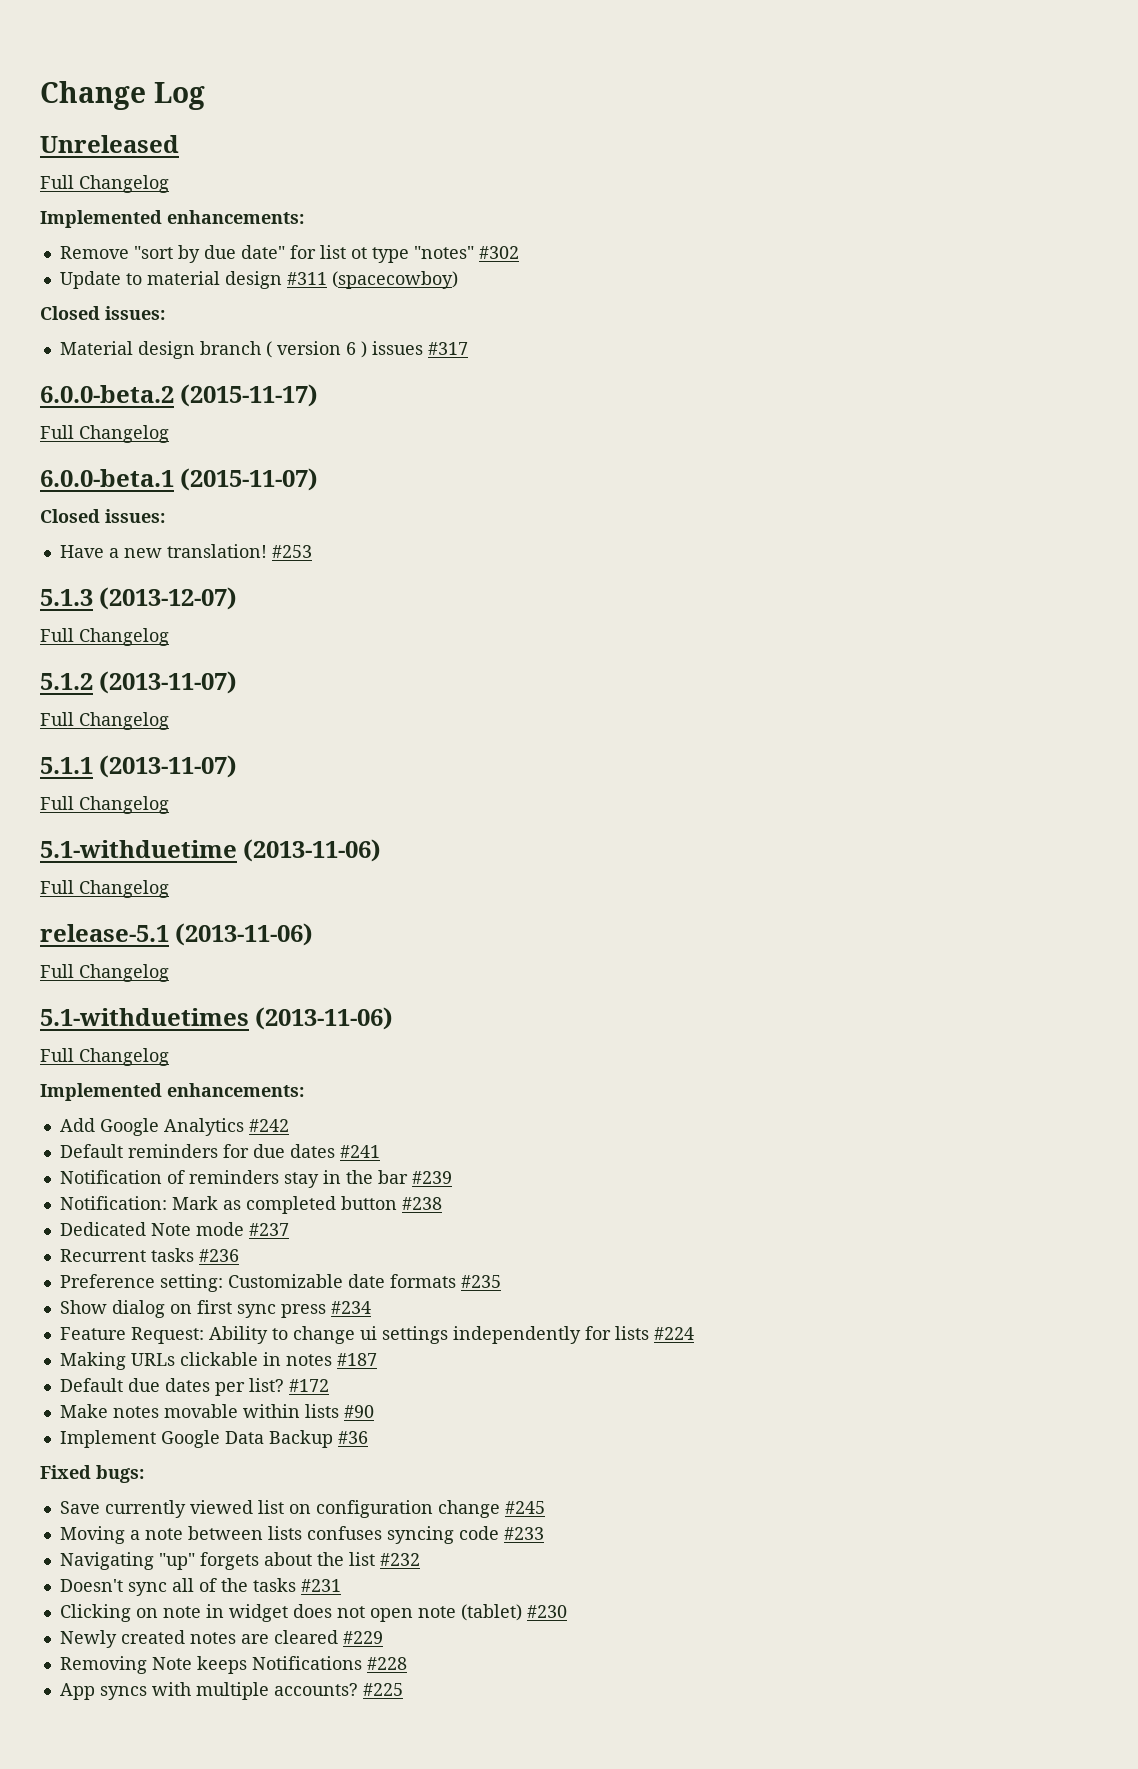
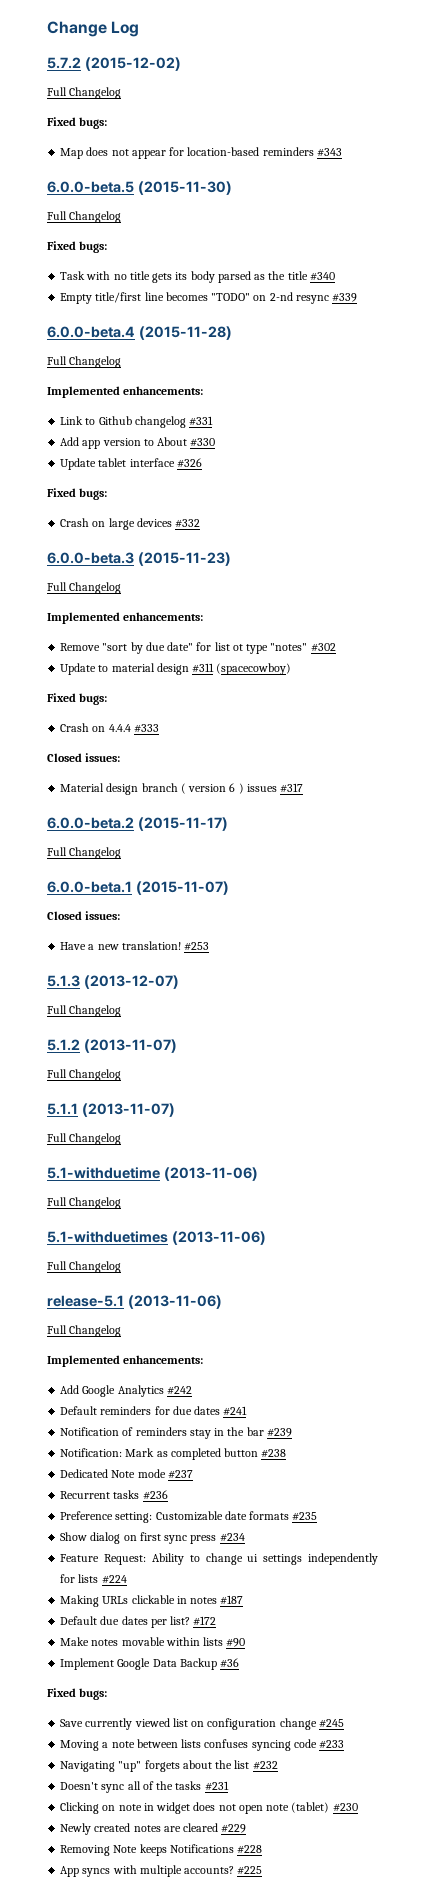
[40,135,179,153] Unreleased -> [47,57,181,71] [47,87,122,99] [47,117,108,129] [60,147,342,159] [47,181,232,195] [47,211,122,223] [47,241,108,253] [60,271,335,283] [60,292,358,304] [47,326,232,340] [47,356,122,368] [47,386,204,398] [60,416,214,428] [60,437,216,449] [60,458,202,470] [47,488,108,500] [60,518,201,530] [47,552,231,566] 5.7.2 (2015-12-02) // Full Changelog // Fixed bugs: // Map does not appear for location-based reminders #343 // 6.0.0-beta.5 (2015-11-30) // Full Changelog // Fixed bugs: // Task with no title gets its body parsed as the title #340 // Empty title/first line becomes "TODO" on 2-nd resync #339 // 6.0.0-beta.4 (2015-11-28) // Full Changelog // Implemented enhancements: // Link to Github changelog #331 // Add app version to About #330 // Update tablet interface #326 // Fixed bugs: // Crash on large devices #332 // 6.0.0-beta.3 (2015-11-23)
(458, 280) none -> [47,693,108,705] [60,723,159,733] // Fixed bugs: // Crash on 4.4.4 #333
[40,923,314,946] [40,964,169,982] [40,1008,249,1026] release-5.1 (2013-11-06) // Full Changelog // 5.1-withduetimes -> [47,1231,266,1245] [47,1261,122,1273] [47,1295,124,1307] 5.1-withduetimes (2013-11-06) // Full Changelog // release-5.1

